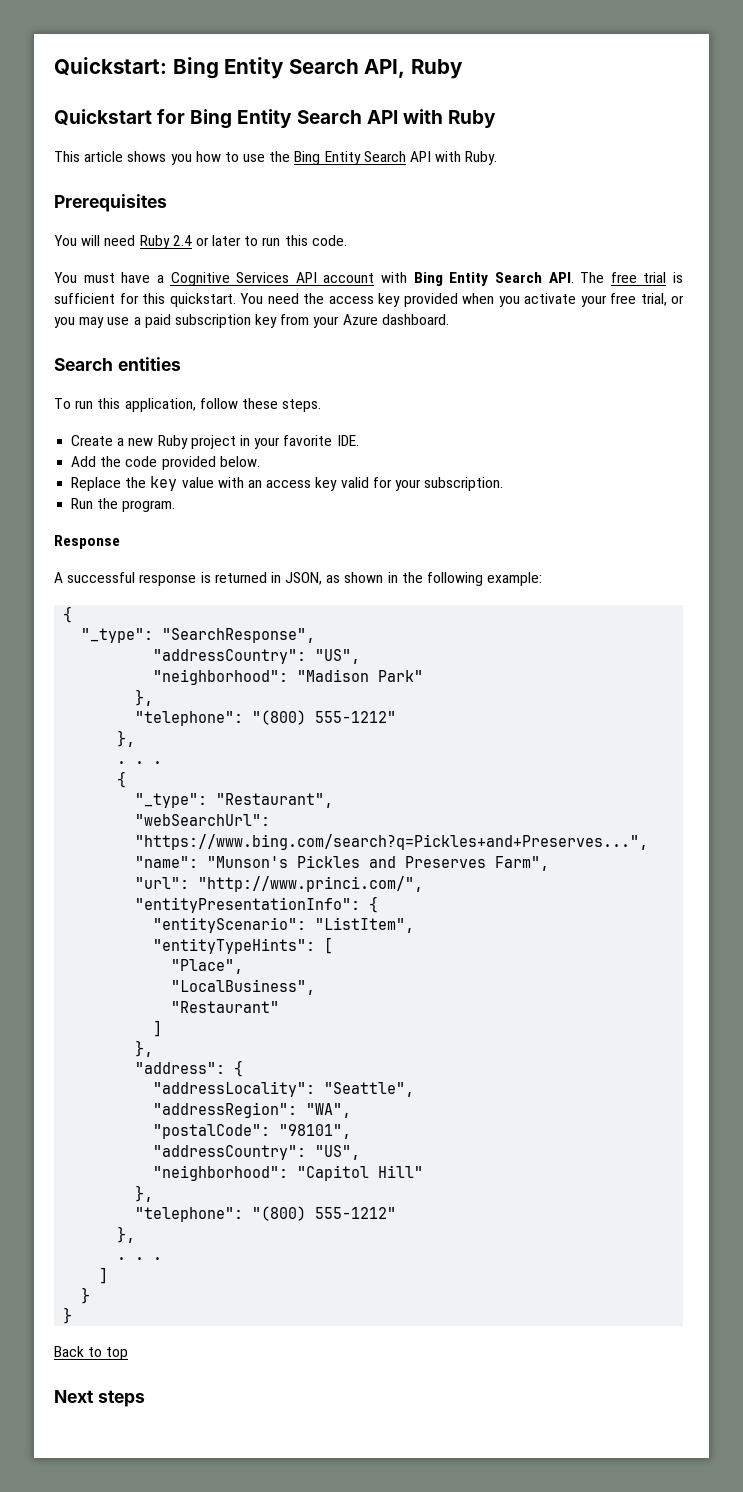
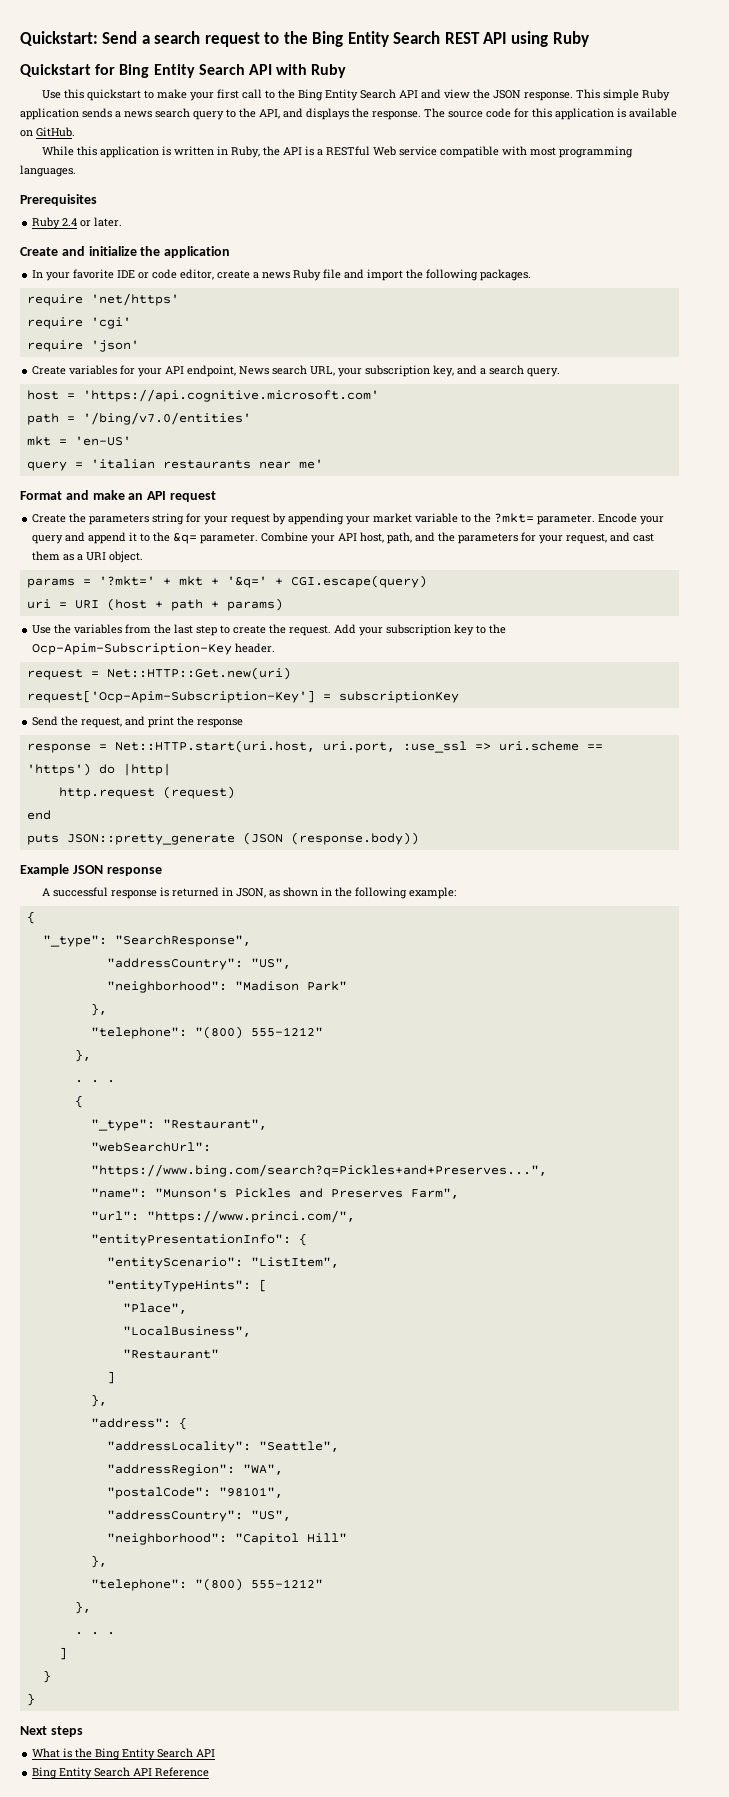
[172,57,406,79] Bing Entity Search API, -> [102,31,549,47] Send a search request to the Bing Entity Search REST API using
[54,151,498,165] [54,194,167,212] [54,235,347,249] [54,272,683,286] [54,293,684,307] [54,314,449,328] [54,357,181,371] [54,398,322,412] [71,435,359,449] [71,456,260,470] [71,476,504,491] [71,498,176,512] [54,535,120,549] This article shows you how to use the Bing Entity Search API with Ruby. // Prerequisites // You will need Ruby 2.4 or later to run this code. // You must have a Cognitive Services API account with Bing Entity Search API. The free trial is sufficient for this quickstart. You need the access key provided when you activate your free trial, or you may use a paid subscription key from your Azure dashboard. // Search entities // To run this application, follow these steps. // Create a new Ruby project in your favorite IDE. // Add the code provided below. // Replace the key value with an access key valid for your subscription. // Run the program. // Response -> [41,89,670,101] [20,108,677,120] [20,127,75,137] [41,146,633,158] [20,165,76,177] [20,194,97,206] [32,217,123,229] [20,246,231,258] [32,269,532,281] [26,293,179,306] [26,317,131,329] [26,340,139,352] [32,365,561,377] [26,389,379,402] [26,412,251,425] [26,436,131,446] [26,459,323,471] [20,490,216,502] [32,513,665,525] [32,532,655,544] [32,551,144,563] [26,575,427,588] [26,598,283,611] [32,624,507,636] [32,643,276,655] [26,667,291,680] [26,690,459,703] [32,716,244,728] [26,740,603,753] [26,763,171,776] [58,786,235,799] [26,810,51,820] [26,832,419,845] [20,864,162,876] Use this quickstart to make your first call to the Bing Entity Search API and view the JSON response. This simple Ruby application sends a news search query to the API, and displays the response. The source code for this application is available on GitHub. // While this application is written in Ruby, the API is a RESTful Web service compatible with most programming languages. // Prerequisites // Ruby 2.4 or later. // Create and initialize the application // In your favorite IDE or code editor, create a news Ruby file and import the following packages. // require 'net/https' // require 'cgi' // require 'json' // Create variables for your API endpoint, News search URL, your subscription key, and a search query. // host = 'https://api.cognitive.microsoft.com' // path = '/bing/v7.0/entities' // mkt = 'en-US' // query = 'italian restaurants near me' // Format and make an API request // Create the parameters string for your request by appending your market variable to the ?mkt= parameter. Encode your query and append it to the &q= parameter. Combine your API host, path, and the parameters for your request, and cast them as a URI object. // params = '?mkt=' + mkt + '&q=' + CGI.escape(query) // uri = URI (host + path + params) // Use the variables from the last step to create the request. Add your subscription key to the Ocp-Apim-Subscription-Key header. // request = Net::HTTP::Get.new(uri) // request['Ocp-Apim-Subscription-Key'] = subscriptionKey // Send the request, and print the response // response = Net::HTTP.start(uri.host, uri.port, :use_ssl => uri.scheme == 'https') do |http| // http.request (request) // end // puts JSON::pretty_generate (JSON (response.body)) // Example JSON response
[198,876,424,892] "http://www.princi.com/", -> [146,1210,355,1223] "https://www.princi.com/",
[54,1346,129,1360] // Back to top -> (35, 1699) none
(145, 1398) none -> [32,1748,216,1760] [32,1767,210,1779] // What is the Bing Entity Search API // Bing Entity Search API Reference

